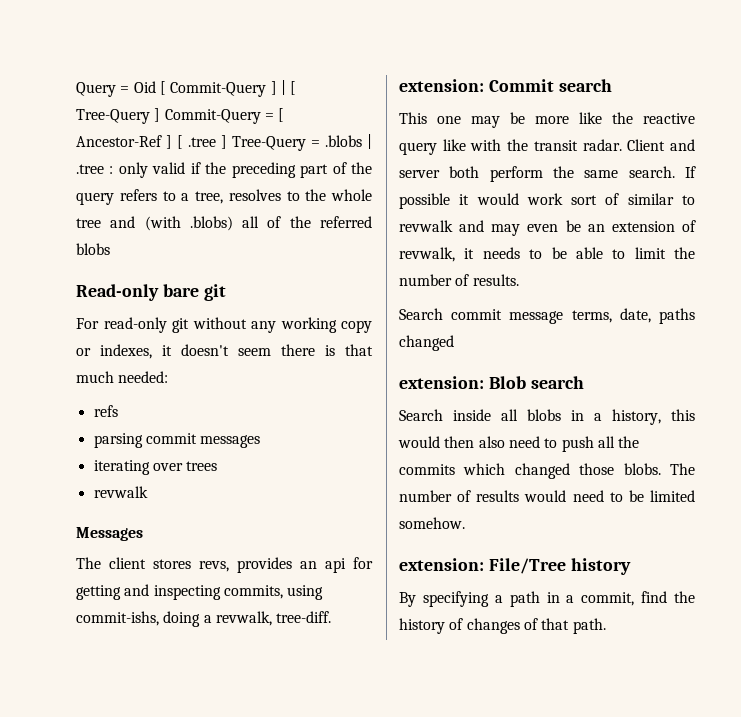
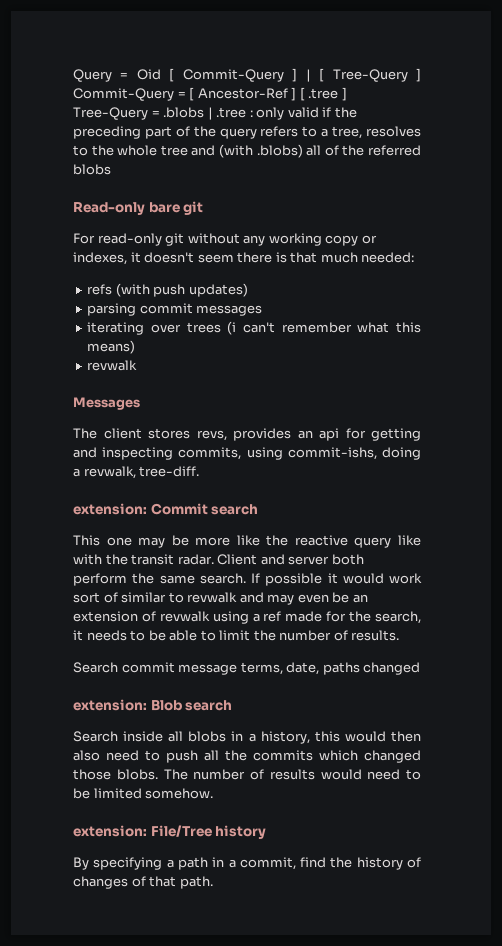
(118, 411) none -> [115,283,248,297] (with push updates)
(218, 466) none -> [227,321,421,335] [87,340,136,354] (i can't remember what this means)
[399,247,455,262] revwalk, -> [159,611,421,624] revwalk using a ref made for the search,

